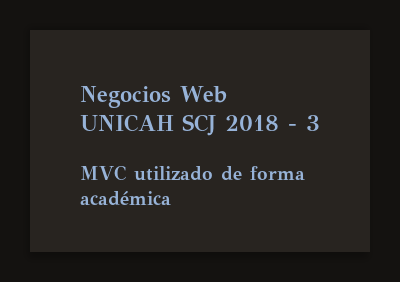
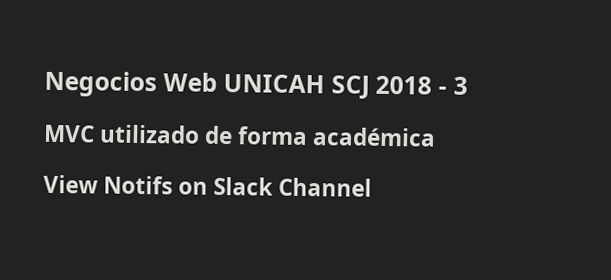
(171, 198) none -> [43,174,373,197] // View Notifs on Slack Channel

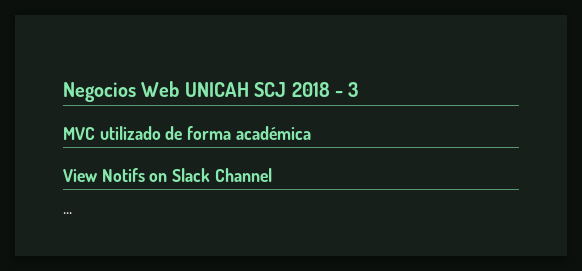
(373, 187) none -> [63,212,72,214] // ...

